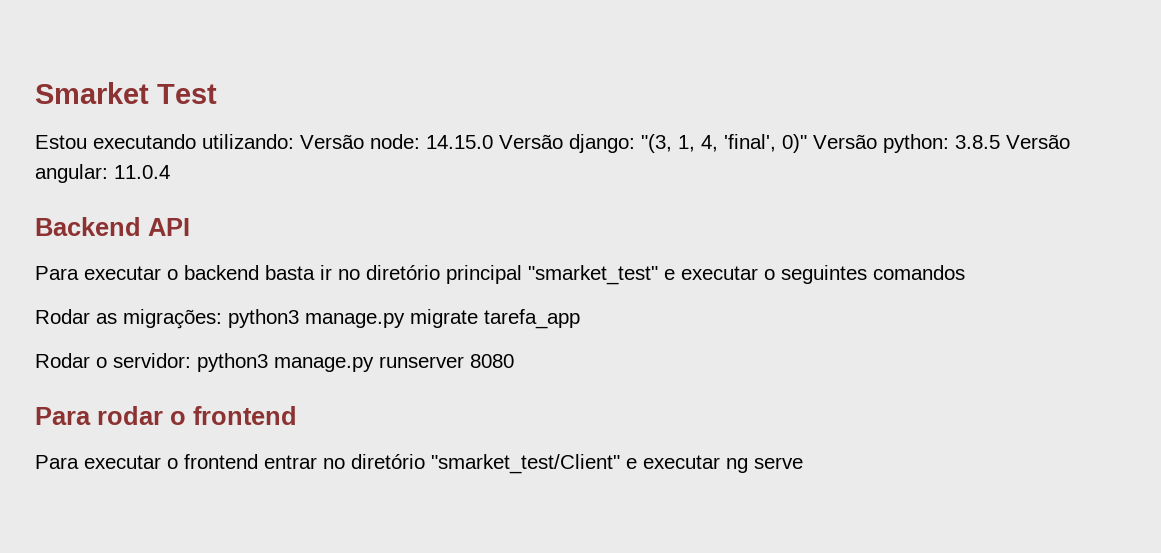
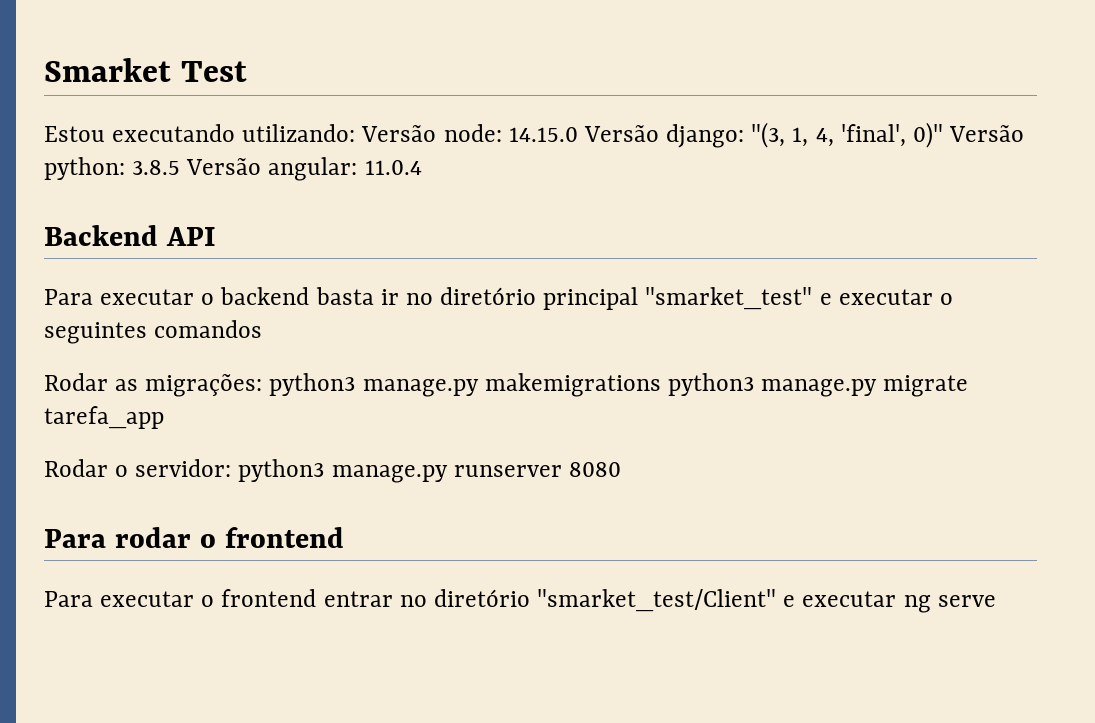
(405, 320) none -> [484,373,878,397] makemigrations python3 manage.py

